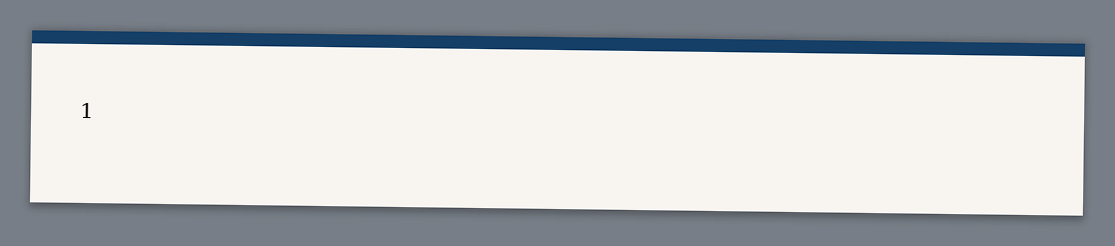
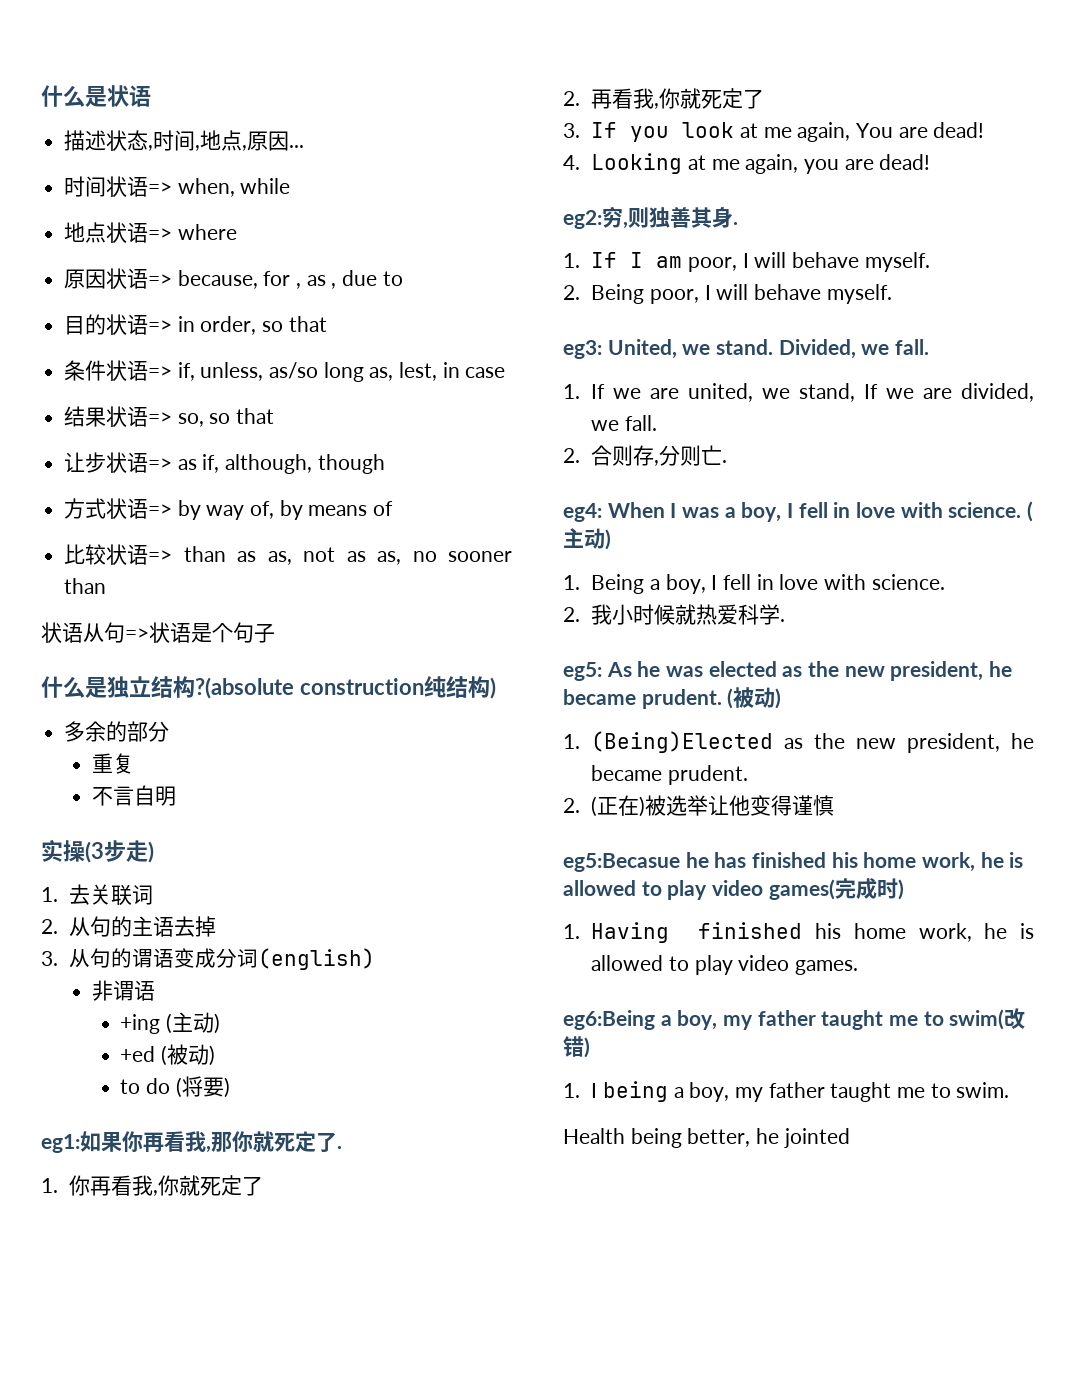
[80,102,94,119] 1 -> [41,85,151,107] [64,130,305,151] [64,176,291,197] [64,222,237,243] [64,268,403,289] [64,314,327,335] [64,360,506,382] [64,406,275,427] [64,452,385,474] [64,498,394,520] [64,544,512,565] [64,578,107,594] [41,622,275,643] [41,676,496,699] [64,721,170,742] [92,753,135,774] [92,785,177,806] [41,839,154,863] [41,884,154,906] [41,916,217,937] [41,948,376,970] [92,980,156,1001] [120,1012,221,1034] [120,1044,216,1066] [120,1076,230,1098] [41,1131,342,1153] [41,1175,264,1196] [563,88,765,109] [563,122,985,142] [563,153,931,174] [563,206,738,229] [563,252,930,272] [563,284,892,304] [563,339,930,359] [563,383,1034,402] [591,415,657,431] [563,445,728,466] [563,501,1034,522] [563,528,611,550] [563,574,945,594] [563,604,786,625] [563,661,1013,681] [563,687,782,709] [563,731,1034,753] [591,765,748,785] [563,795,835,817] [563,852,1024,872] [563,877,904,900] [563,922,1034,943] [591,955,858,975] [563,1008,1026,1030] [563,1036,590,1058] [563,1081,1010,1102] [563,1128,850,1148] 什么是状语 // 描述状态,时间,地点,原因... // 时间状语=> when, while // 地点状语=> where // 原因状语=> because, for , as , due to // 目的状语=> in order, so that // 条件状语=> if, unless, as/so long as, lest, in case // 结果状语=> so, so that // 让步状语=> as if, although, though // 方式状语=> by way of, by means of // 比较状语=> than as as, not as as, no sooner than // 状语从句=>状语是个句子 // 什么是独立结构?(absolute construction纯结构) // 多余的部分 // 重复 // 不言自明 // 实操(3步走) // 1.去关联词 // 2.从句的主语去掉 // 3.从句的谓语变成分词(english) // 非谓语 // +ing (主动) // +ed (被动) // to do (将要) // eg1:如果你再看我,那你就死定了. // 1.你再看我,你就死定了 // 2.再看我,你就死定了 // 3. If you look at me again, You are dead! // 4. Looking at me again, you are dead! // eg2:穷,则独善其身. // 1. If I am poor, I will behave myself. // 2. Being poor, I will behave myself. // eg3: United, we stand. Divided, we fall. // 1. If we are united, we stand, If we are divided, we fall. // 2.合则存,分则亡. // eg4: When I was a boy, I fell in love with science. (主动) // 1. Being a boy, I fell in love with science. // 2.我小时候就热爱科学. // eg5: As he was elected as the new president, he became prudent. (被动) // 1. (Being)Elected as the new president, he became prudent. // 2. (正在)被选举让他变得谨慎 // eg5:Becasue he has finished his home work, he is allowed to play video games(完成时) // 1. Having finished his home work, he is allowed to play video games. // eg6:Being a boy, my father taught me to swim(改错) // 1. I being a boy, my father taught me to swim. // Health being better, he jointed

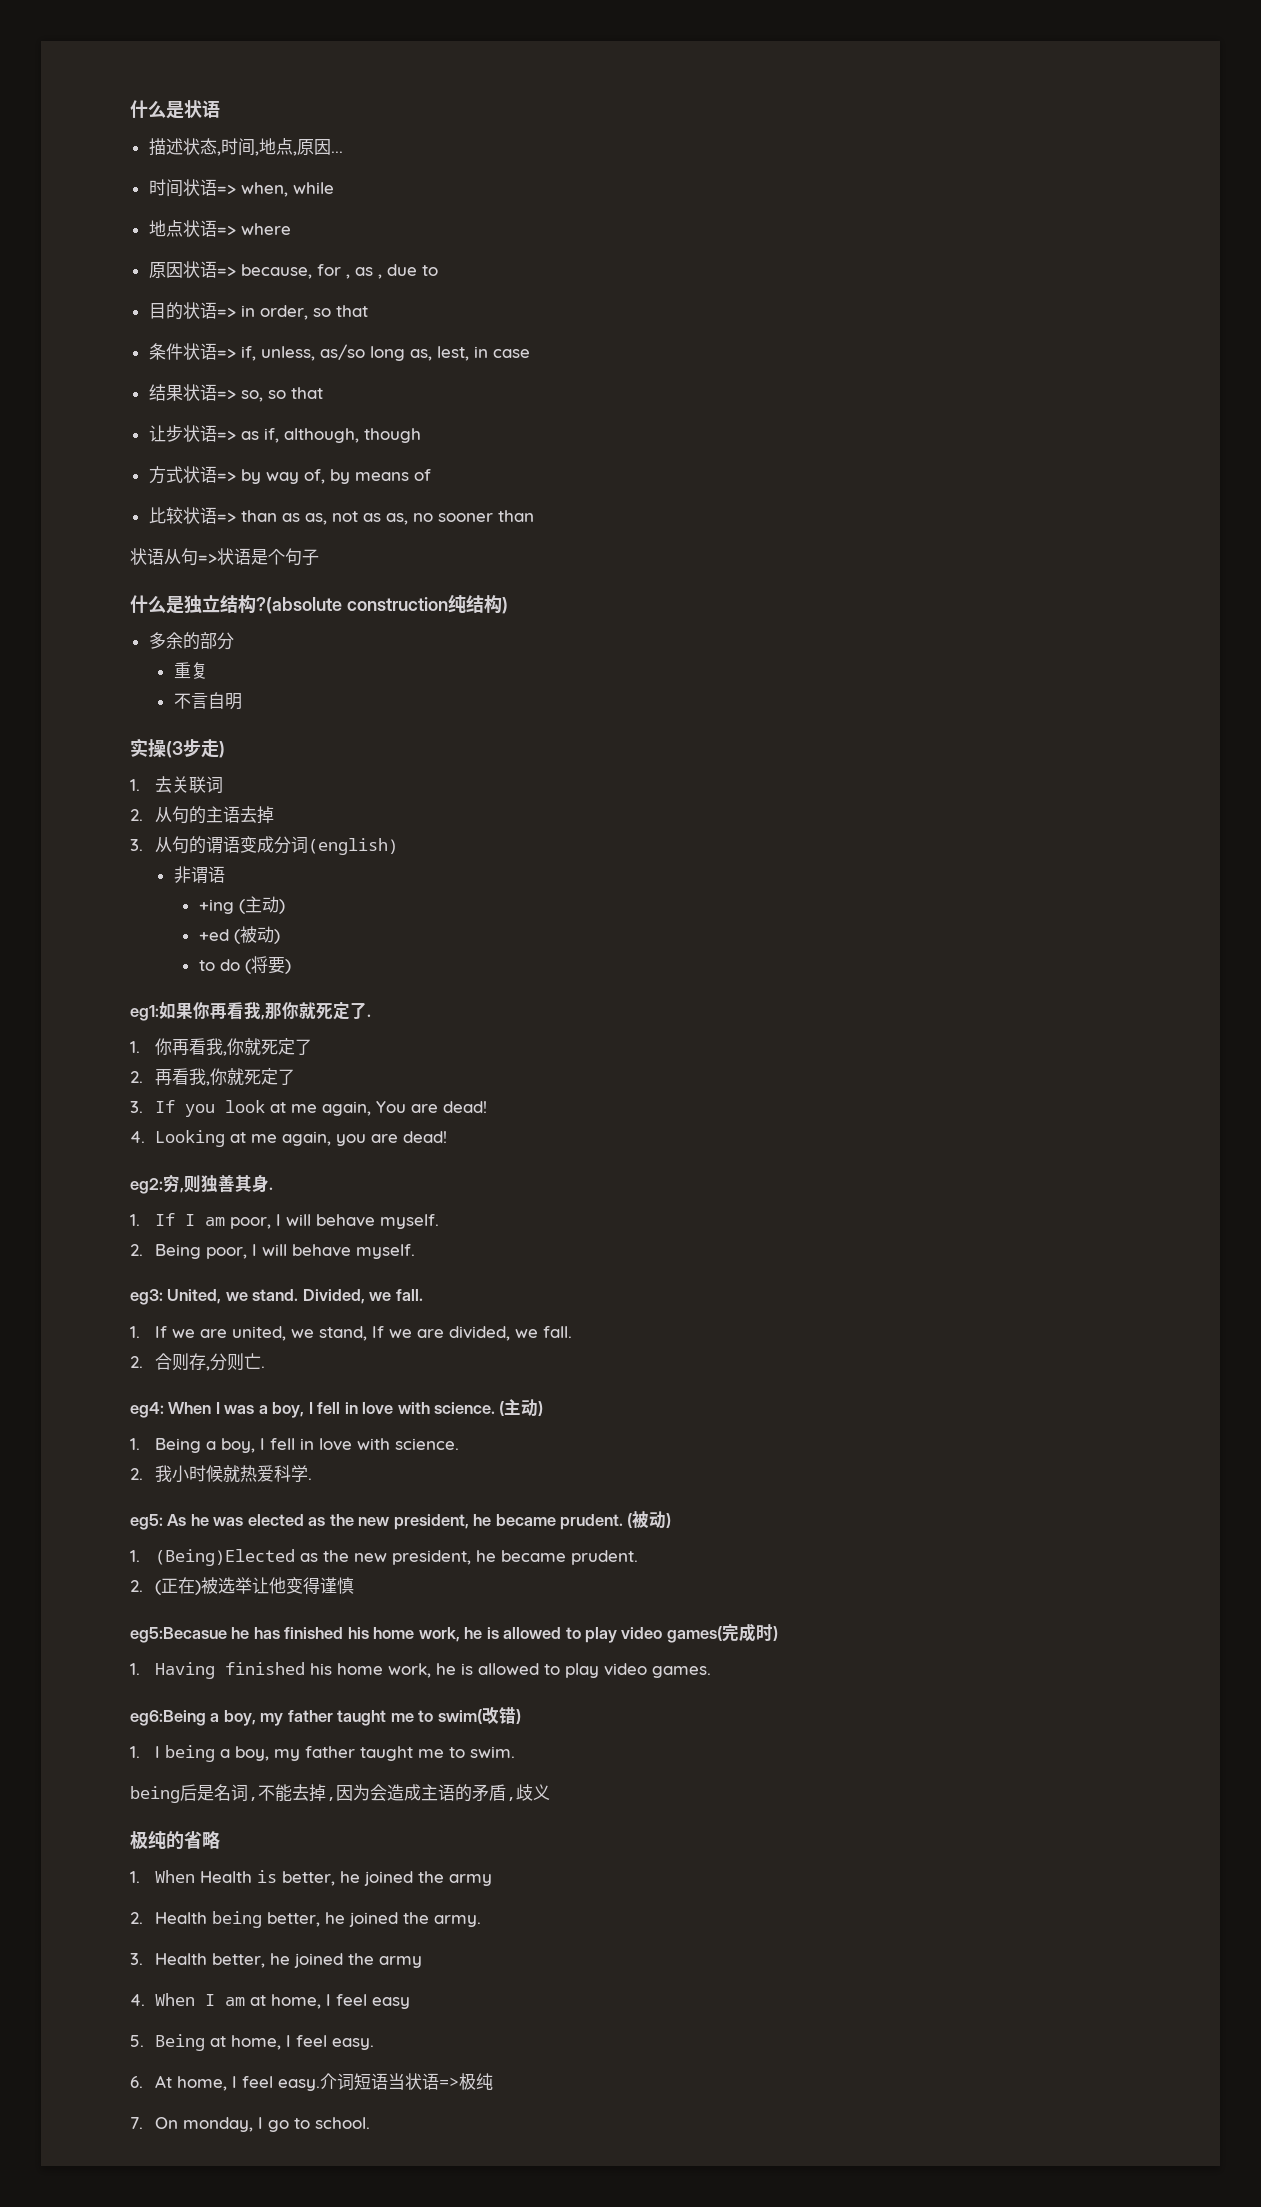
[563,1128,850,1148] Health being better, he jointed -> [130,1784,550,1803] [130,1830,220,1850] [130,1870,492,1886] [130,1911,481,1928] [130,1953,422,1968] [130,1993,410,2009] [130,2034,374,2051] [130,2073,493,2091] [130,2117,370,2132] being后是名词,不能去掉,因为会造成主语的矛盾,歧义 // 极纯的省略 // 1. When Health is better, he joined the army // 2. Health being better, he joined the army. // 3. Health better, he joined the army // 4. When I am at home, I feel easy // 5. Being at home, I feel easy. // 6. At home, I feel easy.介词短语当状语=>极纯 // 7. On monday, I go to school.

